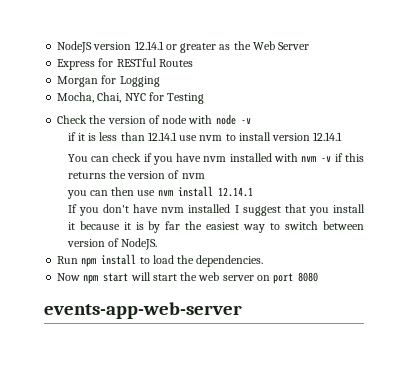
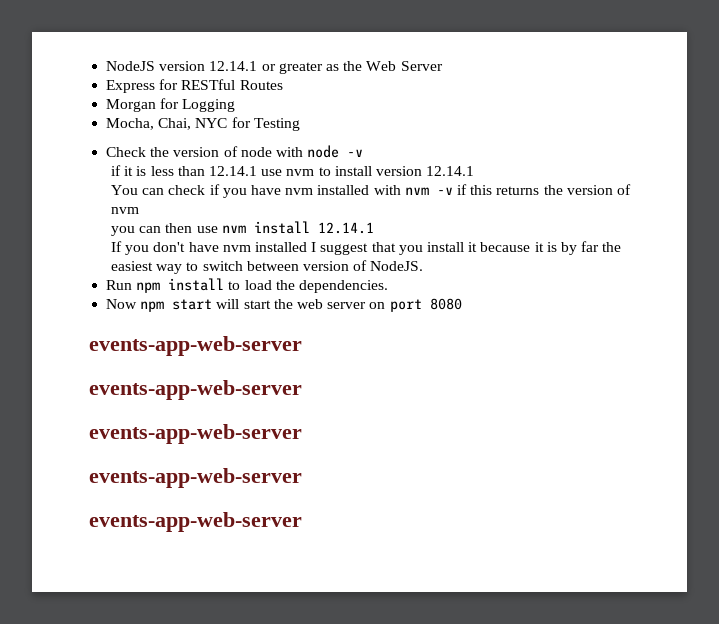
(242, 310) none -> [89,380,302,400] [89,424,302,444] [89,468,302,488] [89,512,302,532] // events-app-web-server // events-app-web-server // events-app-web-server // events-app-web-server

